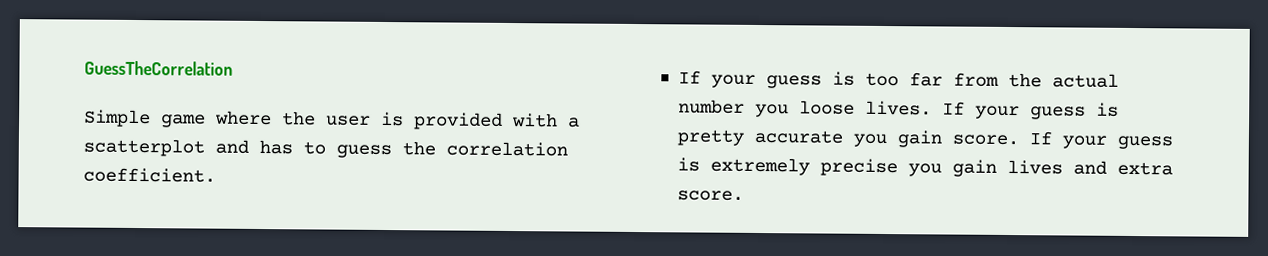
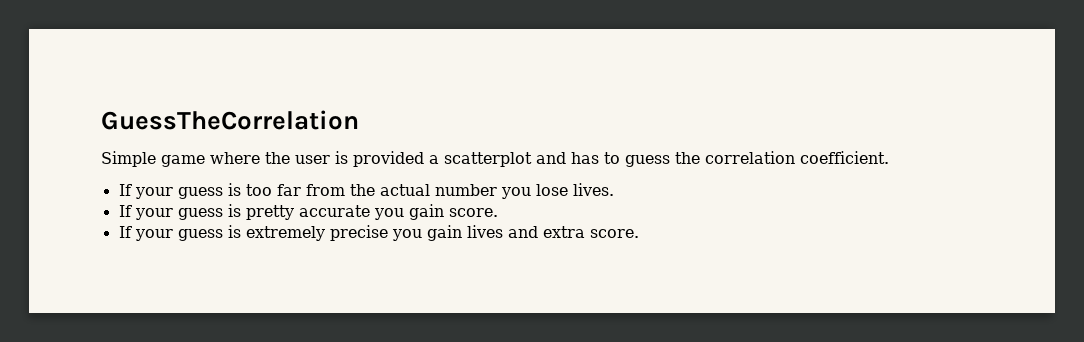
[512,113,558,128] with -> (424, 159) none
[798,100,855,115] loose -> [535,184,568,196] lose
(932, 108) none -> (614, 189) //
(1019, 140) none -> (498, 212) //

